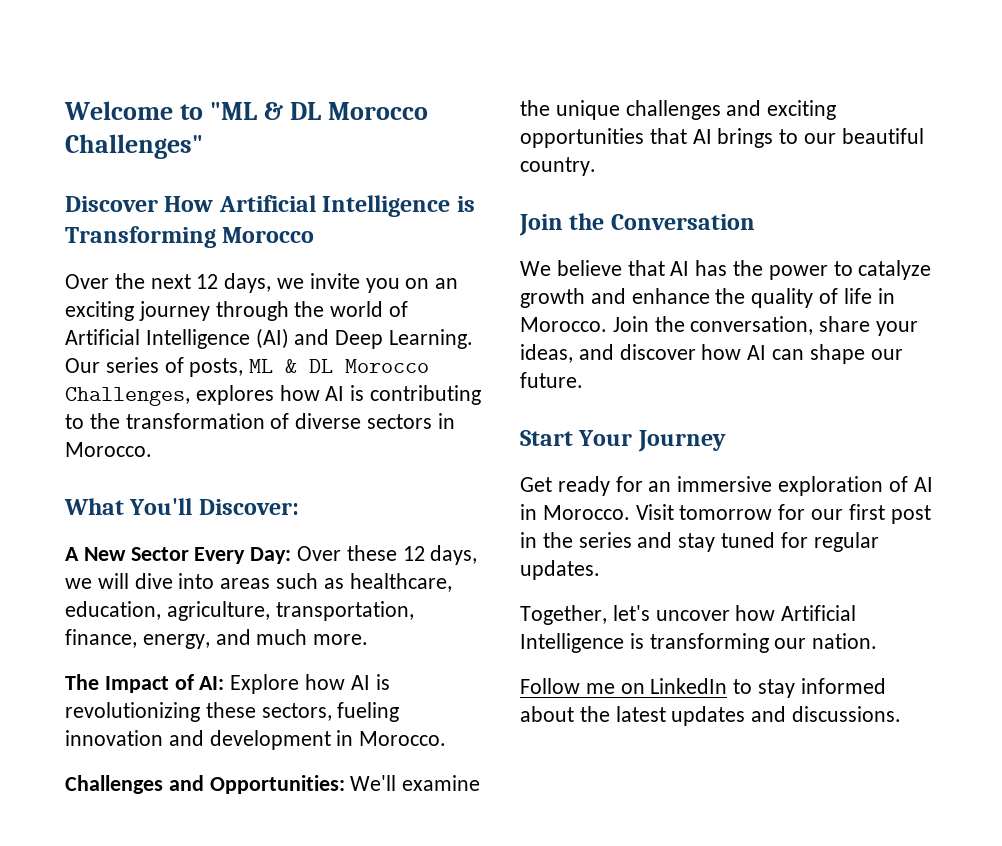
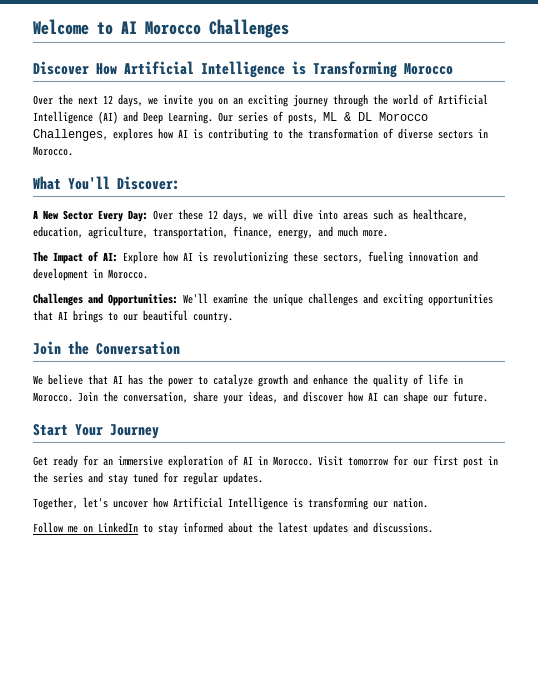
[210,102,429,120] [65,134,203,159] "ML & DL Morocco Challenges" -> [121,19,289,38] AI Morocco Challenges

